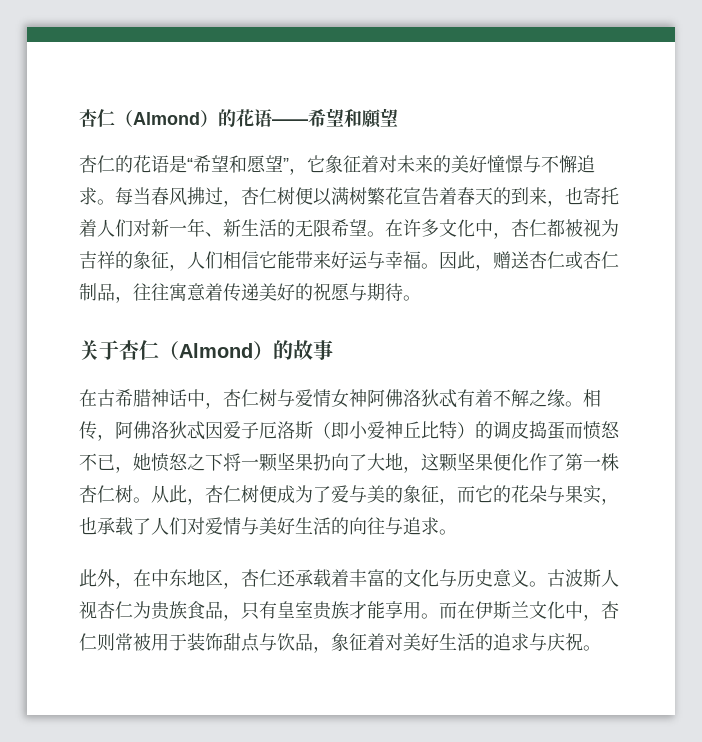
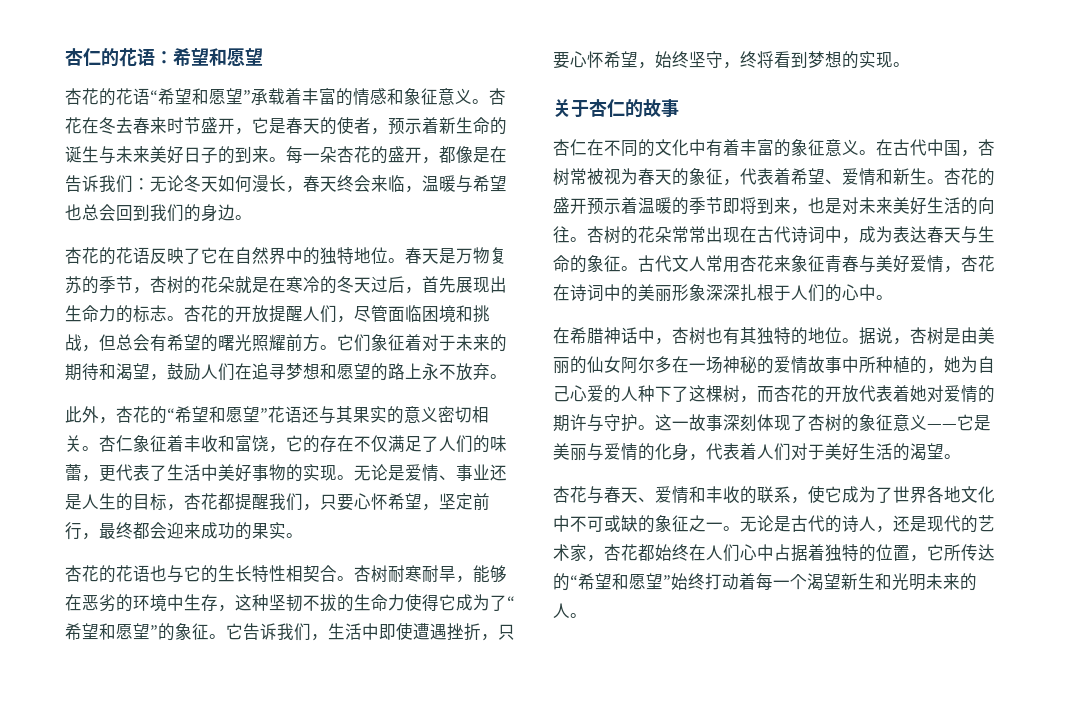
[79,108,398,128] [79,155,595,175] [79,187,619,207] [79,218,619,239] [79,251,619,271] [79,283,403,303] 杏仁（Almond）的花语——希望和願望 // 杏仁的花语是“希望和愿望”，它象征着对未来的美好憧憬与不懈追求。每当春风拂过，杏仁树便以满树繁花宣告着春天的到来，也寄托着人们对新一年、新生活的无限希望。在许多文化中，杏仁都被视为吉祥的象征，人们相信它能带来好运与幸福。因此，赠送杏仁或杏仁制品，往往寓意着传递美好的祝愿与期待 -> [65,48,263,67] [65,88,506,106] [65,117,507,135] [65,146,507,164] [65,175,507,193] [65,204,252,222] [65,247,507,265] [65,276,507,294] [65,305,490,323] [65,334,507,352] [65,363,507,381] [65,406,489,424] [65,435,507,453] [65,464,507,482] [65,493,490,511] [65,522,303,540] [65,565,507,583] [65,594,515,612] [65,623,515,641] [553,51,893,69] 杏仁的花语：希望和愿望 // 杏花的花语“希望和愿望”承载着丰富的情感和象征意义。杏花在冬去春来时节盛开，它是春天的使者，预示着新生命的诞生与未来美好日子的到来。每一朵杏花的盛开，都像是在告诉我们：无论冬天如何漫长，春天终会来临，温暖与希望也总会回到我们的身边。 // 杏花的花语反映了它在自然界中的独特地位。春天是万物复苏的季节，杏树的花朵就是在寒冷的冬天过后，首先展现出生命力的标志。杏花的开放提醒人们，尽管面临困境和挑战，但总会有希望的曙光照耀前方。它们象征着对于未来的期待和渴望，鼓励人们在追寻梦想和愿望的路上永不放弃。 // 此外，杏花的“希望和愿望”花语还与其果实的意义密切相关。杏仁象征着丰收和富饶，它的存在不仅满足了人们的味蕾，更代表了生活中美好事物的实现。无论是爱情、事业还是人生的目标，杏花都提醒我们，只要心怀希望，坚定前行，最终都会迎来成功的果实。 // 杏花的花语也与它的生长特性相契合。杏树耐寒耐旱，能够在恶劣的环境中生存，这种坚韧不拔的生命力使得它成为了“希望和愿望”的象征。它告诉我们，生活中即使遭遇挫折，只要心怀希望，始终坚守，终将看到梦想的实现
[159,341,273,360] （Almond） -> (625, 108) none
[79,389,601,409] [79,421,620,441] [79,452,619,473] [79,485,619,505] [79,517,457,535] [79,569,619,589] [79,601,619,621] [79,633,583,653] 在古希腊神话中，杏仁树与爱情女神阿佛洛狄忒有着不解之缘。相传，阿佛洛狄忒因爱子厄洛斯（即小爱神丘比特）的调皮捣蛋而愤怒不已，她愤怒之下将一颗坚果扔向了大地，这颗坚果便化作了第一株杏仁树。从此，杏仁树便成为了爱与美的象征，而它的花朵与果实，也承载了人们对爱情与美好生活的向往与追求。 // 此外，在中东地区，杏仁还承载着丰富的文化与历史意义。古波斯人视杏仁为贵族食品，只有皇室贵族才能享用。而在伊斯兰文化中，杏仁则常被用于装饰甜点与饮品，象征着对美好生活的追求与庆祝 -> [553,139,995,157] [553,168,995,186] [553,197,995,215] [553,226,995,244] [553,255,995,273] [553,284,893,302] [553,327,995,345] [553,356,995,374] [553,385,995,403] [553,414,991,432] [553,443,961,461] [553,486,995,504] [553,515,995,533] [553,544,995,562] [553,573,977,591] [553,603,570,618] 杏仁在不同的文化中有着丰富的象征意义。在古代中国，杏树常被视为春天的象征，代表着希望、爱情和新生。杏花的盛开预示着温暖的季节即将到来，也是对未来美好生活的向往。杏树的花朵常常出现在古代诗词中，成为表达春天与生命的象征。古代文人常用杏花来象征青春与美好爱情，杏花在诗词中的美丽形象深深扎根于人们的心中。 // 在希腊神话中，杏树也有其独特的地位。据说，杏树是由美丽的仙女阿尔多在一场神秘的爱情故事中所种植的，她为自己心爱的人种下了这棵树，而杏花的开放代表着她对爱情的期许与守护。这一故事深刻体现了杏树的象征意义——它是美丽与爱情的化身，代表着人们对于美好生活的渴望。 // 杏花与春天、爱情和丰收的联系，使它成为了世界各地文化中不可或缺的象征之一。无论是古代的诗人，还是现代的艺术家，杏花都始终在人们心中占据着独特的位置，它所传达的“希望和愿望”始终打动着每一个渴望新生和光明未来的人

